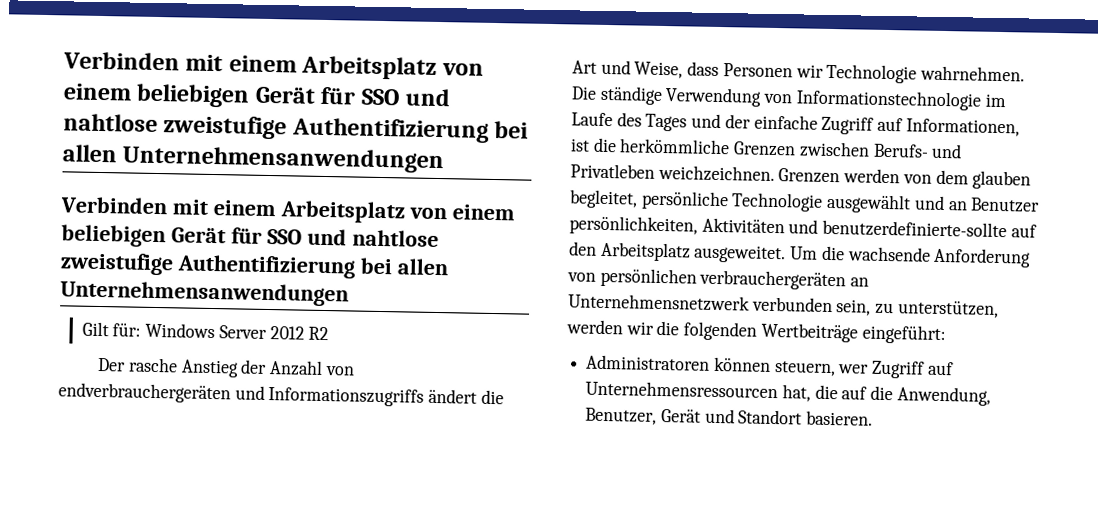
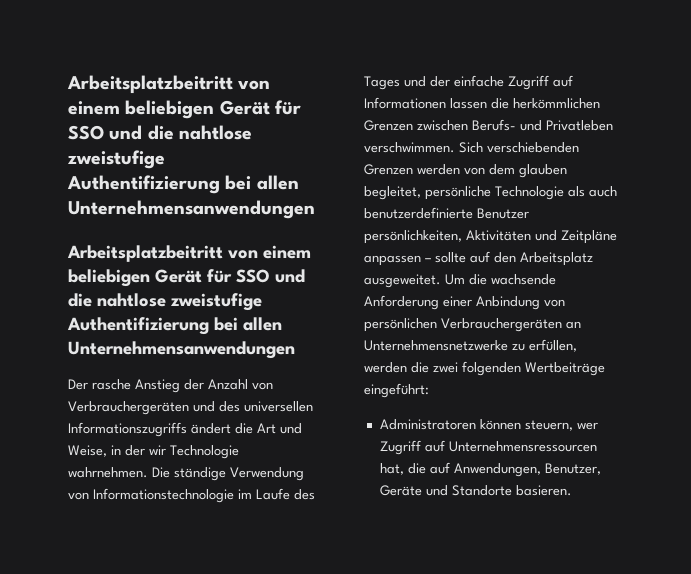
[63,51,484,80] [63,83,452,108] [63,113,530,143] [62,144,445,174] [60,196,515,224] [61,224,439,248] [60,252,448,279] [60,280,349,307] [81,321,330,341] Verbinden mit einem Arbeitsplatz von einem beliebigen Gerät für SSO und nahtlose zweistufige Authentifizierung bei allen Unternehmensanwendungen // Verbinden mit einem Arbeitsplatz von einem beliebigen Gerät für SSO und nahtlose zweistufige Authentifizierung bei allen Unternehmensanwendungen // Gilt für: Windows Server 2012 R2 -> [67,75,271,94] [68,100,301,119] [68,125,252,140] [67,150,165,169] [67,175,299,194] [68,200,315,219] [67,245,311,262] [68,269,305,287] [68,293,262,311] [67,317,282,335] [68,341,295,359] Arbeitsplatzbeitritt von einem beliebigen Gerät für SSO und die nahtlose zweistufige Authentifizierung bei allen Unternehmensanwendungen // Arbeitsplatzbeitritt von einem beliebigen Gerät für SSO und die nahtlose zweistufige Authentifizierung bei allen Unternehmensanwendungen
[58,382,265,404] endverbrauchergeräten und -> [68,401,313,415] Verbrauchergeräten und des universellen
[687,61,793,78] dass Personen -> [111,445,145,456] in der
[905,118,1020,137] [570,137,731,155] Informationen, ist die herkömmliche -> [364,97,600,109] Informationen lassen die herkömmlichen
[657,164,775,182] weichzeichnen. -> [364,142,579,153] verschwimmen. Sich verschiebenden
[826,193,968,214] ausgewählt und an -> [568,186,617,197] [364,207,473,219] als auch benutzerdefinierte
[822,219,1008,239] benutzerdefinierte-sollte -> [561,230,617,244] [364,252,466,266] Zeitpläne anpassen – sollte
[567,267,870,291] [568,293,999,318] [566,319,680,336] von persönlichen verbrauchergeräten an Unternehmensnetzwerk verbunden sein, zu unterstützen, werden wir die -> [443,296,565,310] [364,318,581,332] [364,339,577,352] [364,362,458,373] einer Anbindung von persönlichen Verbrauchergeräten an Unternehmensnetzwerke zu erfüllen, werden die zwei
[870,385,991,406] [585,407,803,425] die Anwendung, Benutzer, Gerät und Standort -> [453,463,601,477] [379,485,512,496] Anwendungen, Benutzer, Geräte und Standorte

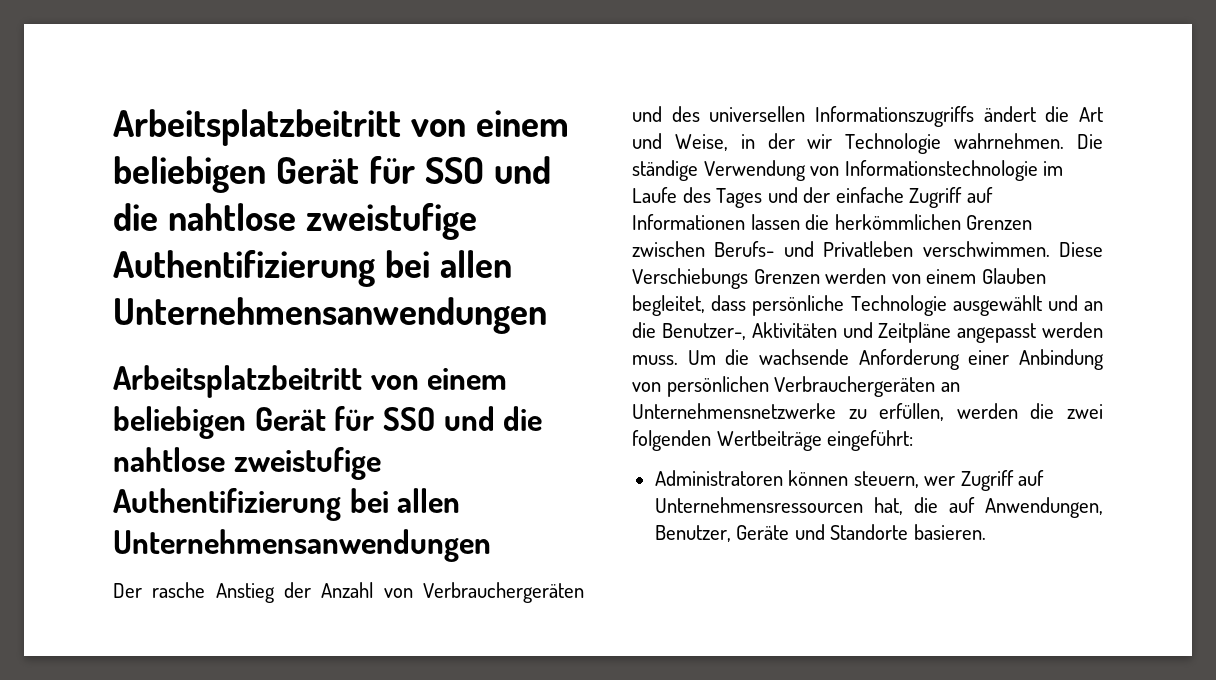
[459,142,579,153] Sich verschiebenden -> [1059,242,1103,257] [632,268,748,289] Diese Verschiebungs
[489,164,567,178] [364,186,617,200] [364,207,529,219] [364,230,617,244] [364,251,593,266] [364,274,441,288] dem glauben begleitet, persönliche Technologie als auch benutzerdefinierte Benutzer persönlichkeiten, Aktivitäten und Zeitpläne anpassen – sollte auf den Arbeitsplatz ausgeweitet. -> [926,268,1046,284] [632,295,1103,316] [632,322,1103,343] [632,355,678,365] einem Glauben begleitet, dass persönliche Technologie ausgewählt und an die Benutzer-, Aktivitäten und Zeitpläne angepasst werden muss.

